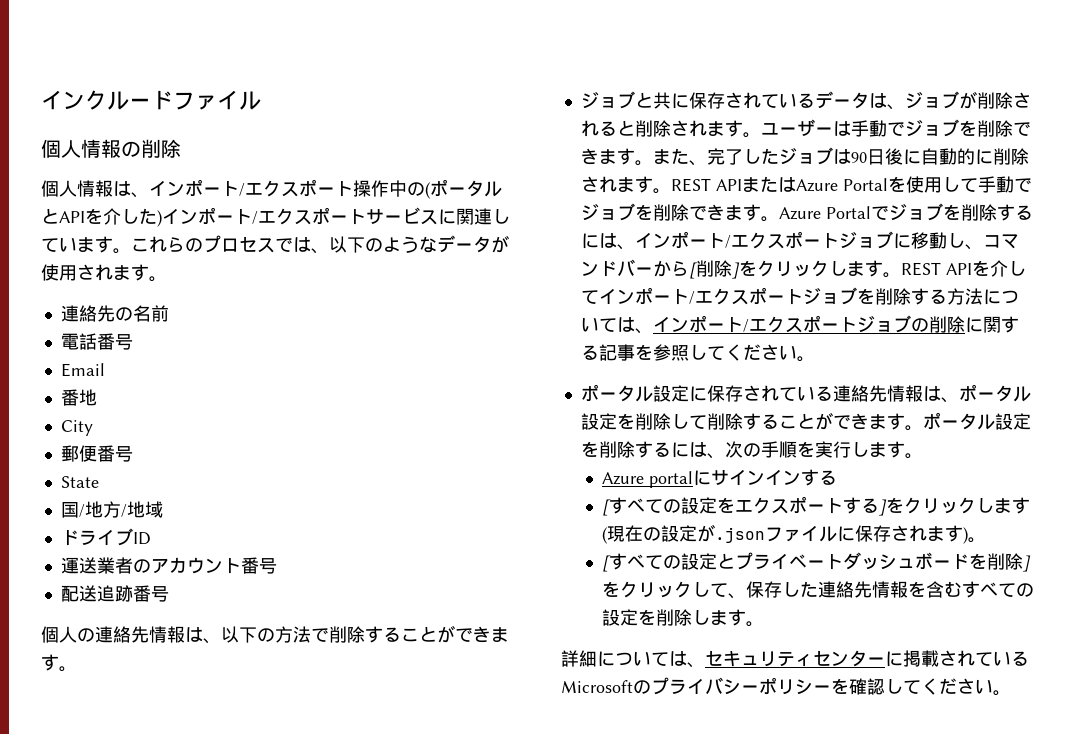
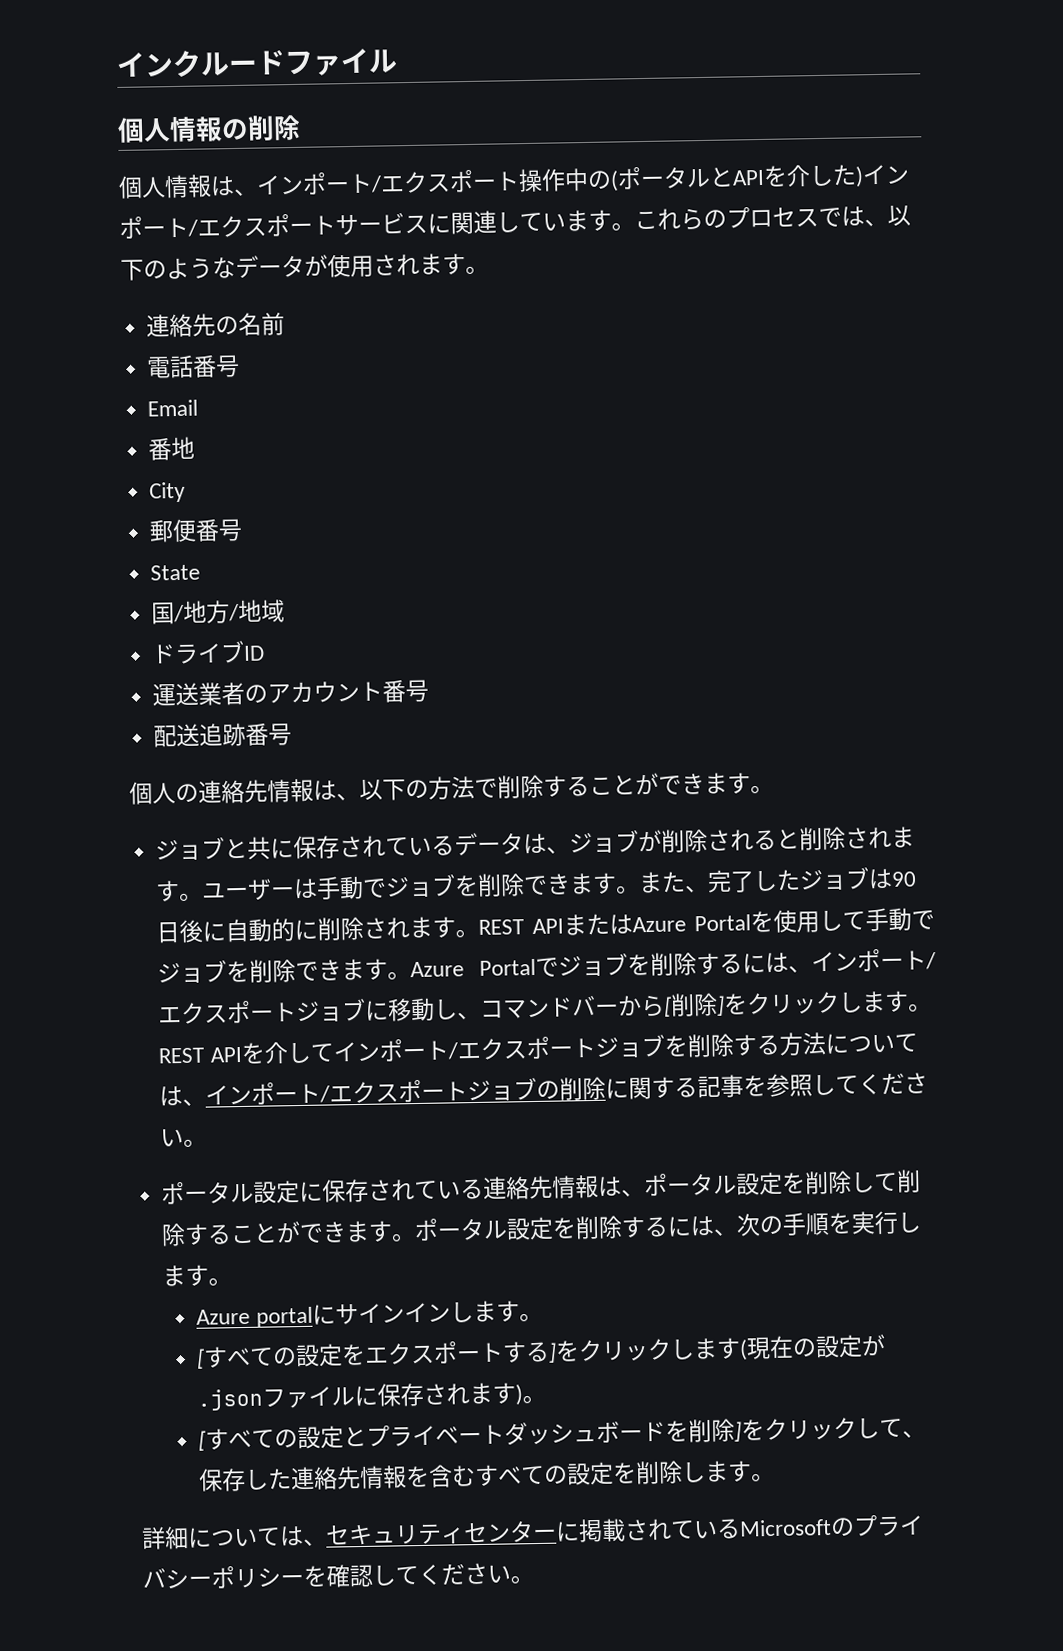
[800,469,837,486] する -> [449,1300,543,1323] します。

